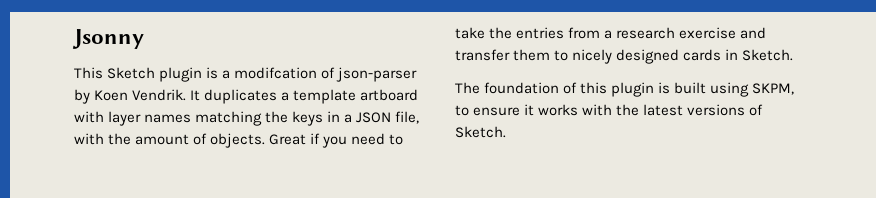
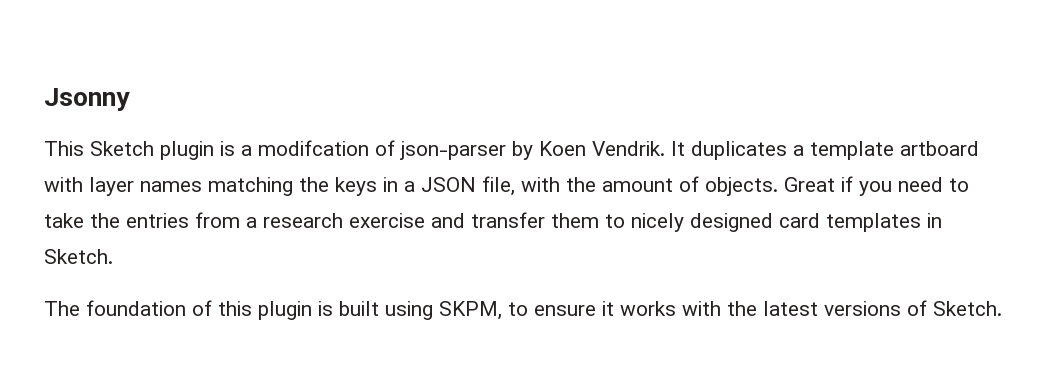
[683,49,722,61] cards -> [779,213,921,232] card templates

